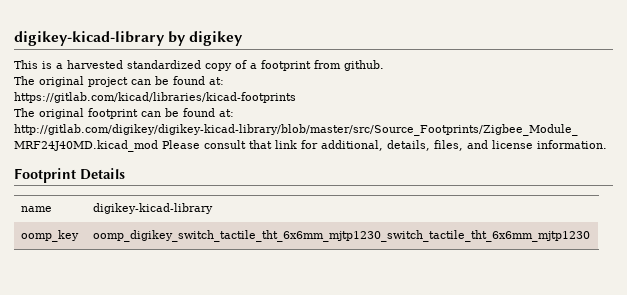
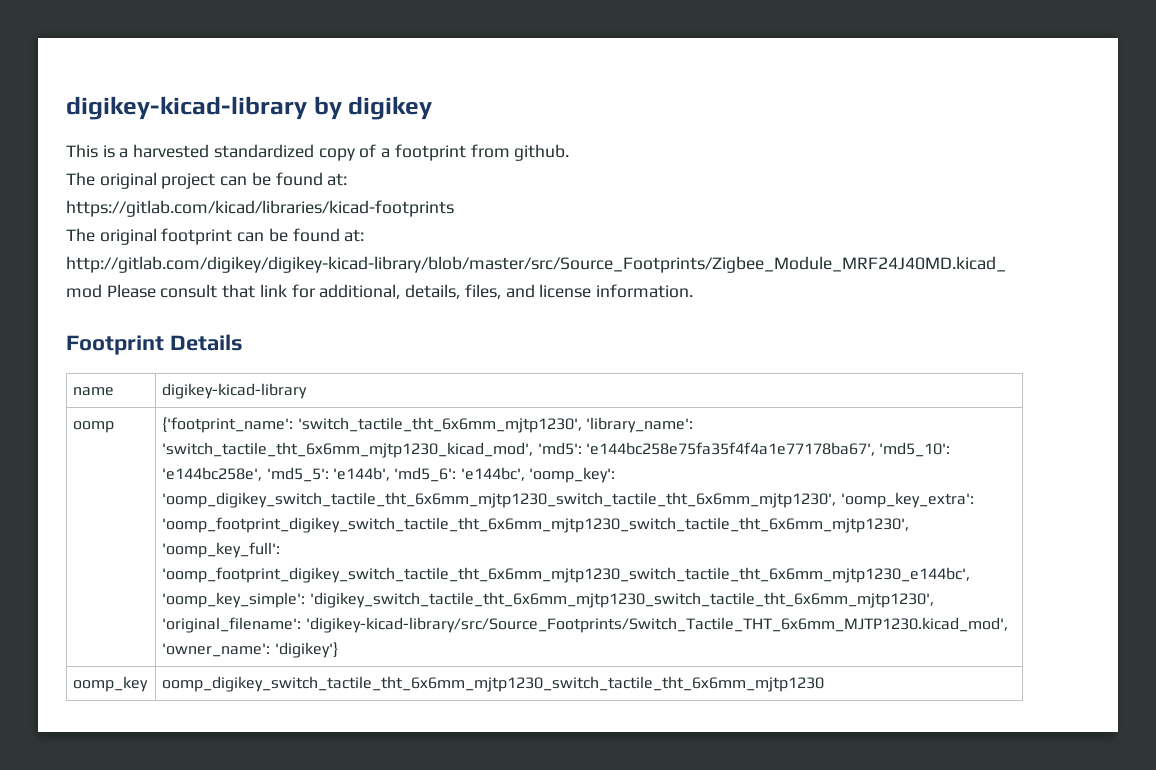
(214, 208) none -> [73,421,115,433] [162,417,693,433] [162,442,951,458] [162,467,615,483] [162,492,974,508] [162,517,910,533] [162,542,281,558] [162,567,971,583] [162,592,934,608] [162,617,1008,633] [162,642,338,658] // oomp | {'footprint_name': 'switch_tactile_tht_6x6mm_mjtp1230', 'library_name': 'switch_tactile_tht_6x6mm_mjtp1230_kicad_mod', 'md5': 'e144bc258e75fa35f4f4a1e77178ba67', 'md5_10': 'e144bc258e', 'md5_5': 'e144b', 'md5_6': 'e144bc', 'oomp_key': 'oomp_digikey_switch_tactile_tht_6x6mm_mjtp1230_switch_tactile_tht_6x6mm_mjtp1230', 'oomp_key_extra': 'oomp_footprint_digikey_switch_tactile_tht_6x6mm_mjtp1230_switch_tactile_tht_6x6mm_mjtp1230', 'oomp_key_full': 'oomp_footprint_digikey_switch_tactile_tht_6x6mm_mjtp1230_switch_tactile_tht_6x6mm_mjtp1230_e144bc', 'oomp_key_simple': 'digikey_switch_tactile_tht_6x6mm_mjtp1230_switch_tactile_tht_6x6mm_mjtp1230', 'original_filename': 'digikey-kicad-library/src/Source_Footprints/Switch_Tactile_THT_6x6mm_MJTP1230.kicad_mod', 'owner_name': 'digikey'}

